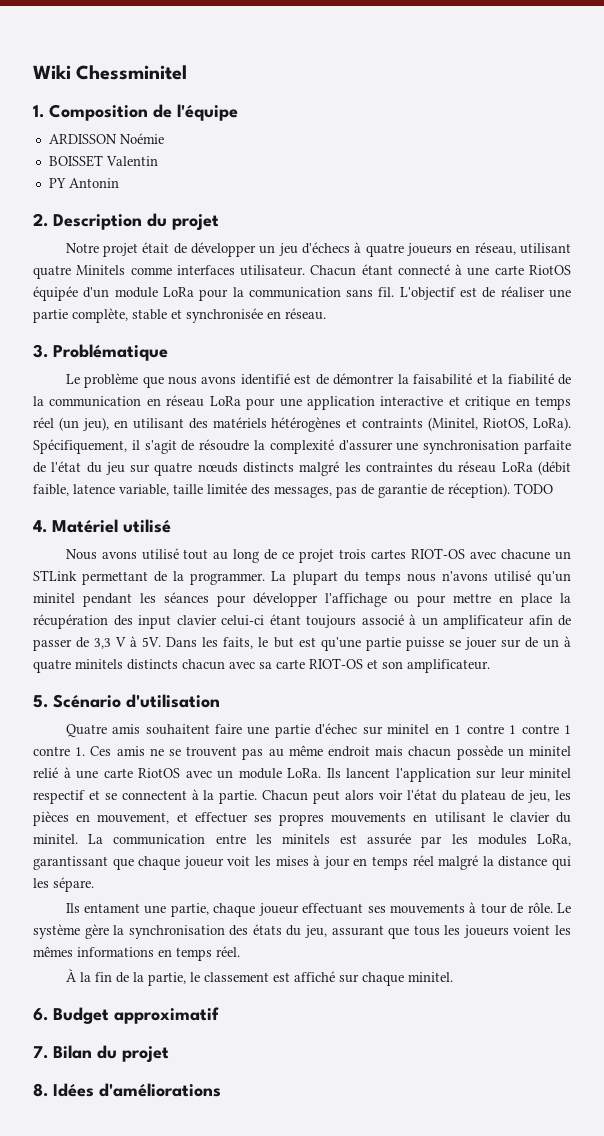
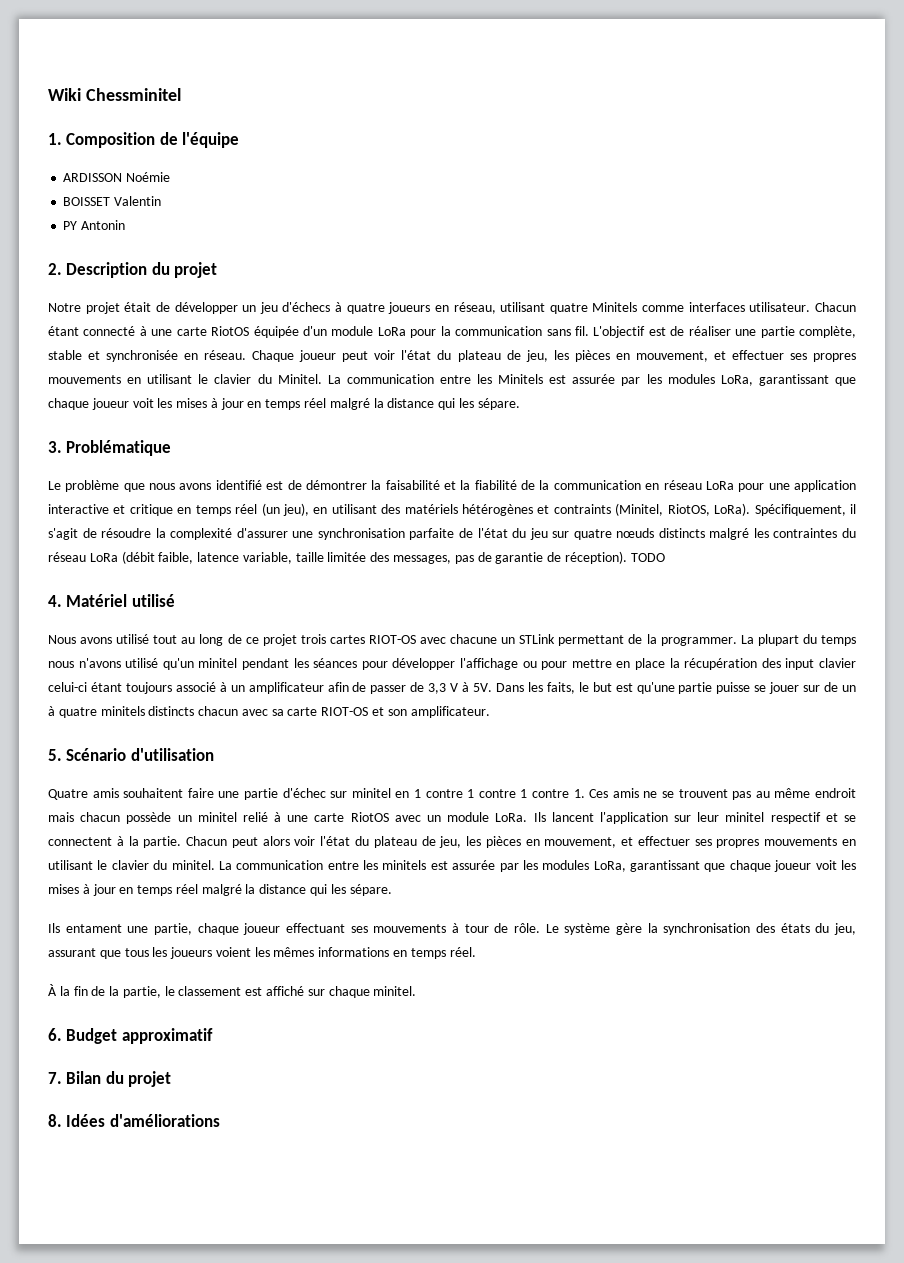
(326, 314) none -> [252,350,856,362] [48,374,856,386] [48,398,520,410] Chaque joueur peut voir l'état du plateau de jeu, les pièces en mouvement, et effectuer ses propres mouvements en utilisant le clavier du Minitel. La communication entre les Minitels est assurée par les modules LoRa, garantissant que chaque joueur voit les mises à jour en temps réel malgré la distance qui les sépare.

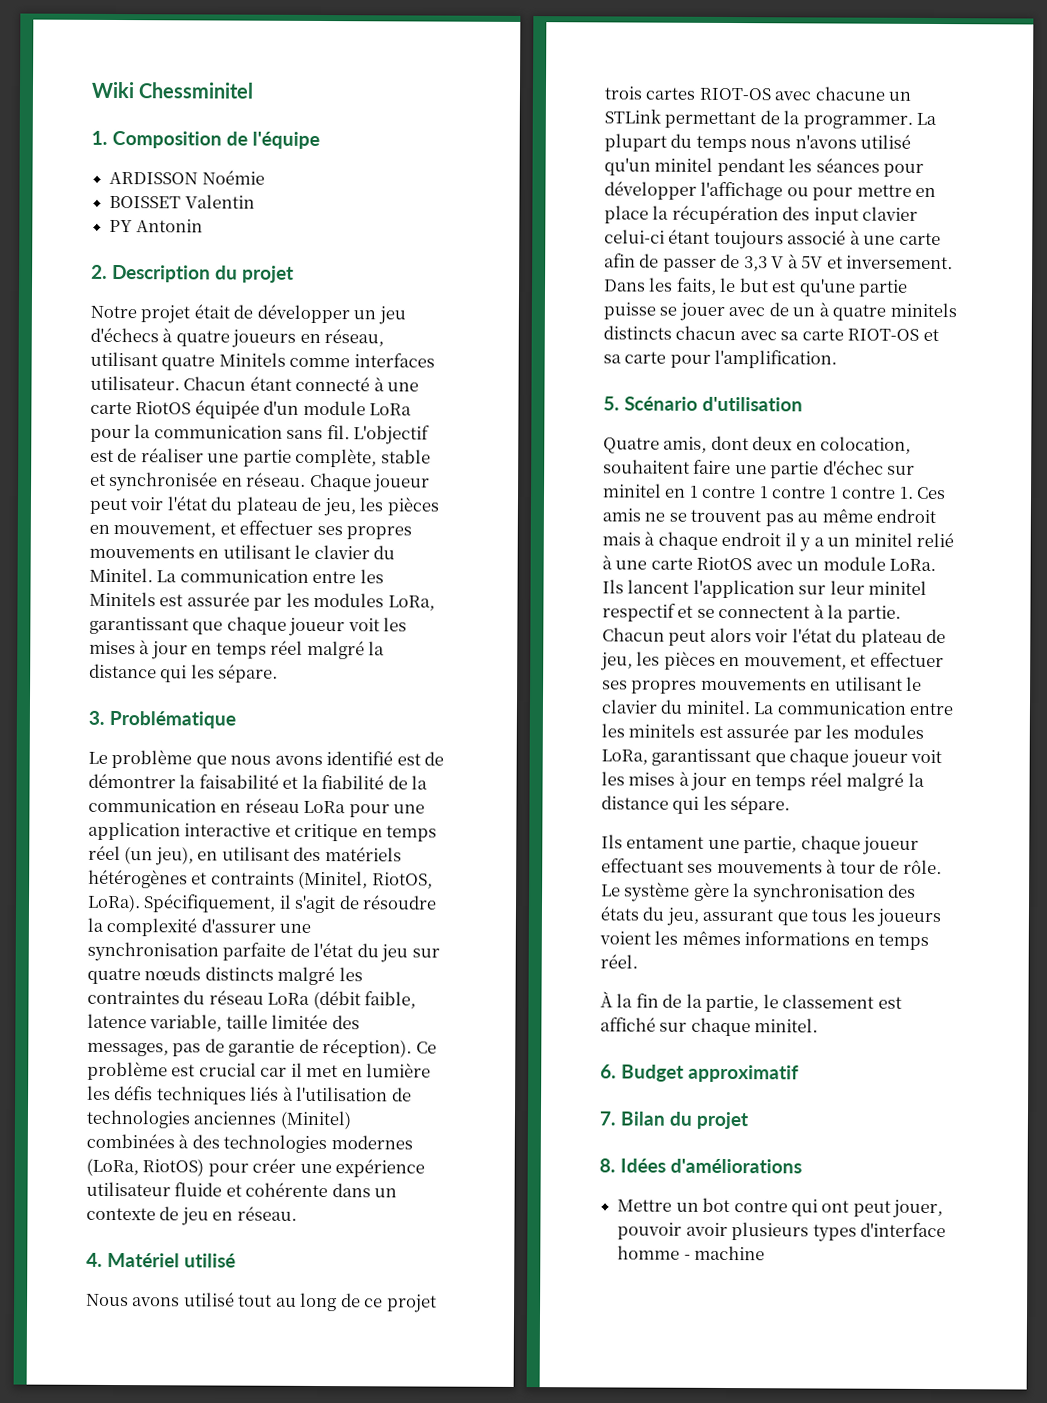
[630,553,665,562] TODO -> [415,1041,437,1054] [87,1061,432,1081] [87,1085,412,1105] [86,1109,351,1130] [86,1133,413,1154] [86,1157,426,1178] [86,1181,398,1198] [86,1206,297,1226] Ce problème est crucial car il met en lumière les défis techniques liés à l'utilisation de technologies anciennes (Minitel) combinées à des technologies modernes (LoRa, RiotOS) pour créer une expérience utilisateur fluide et cohérente dans un contexte de jeu en réseau.
[230,682,324,694] un amplificateur -> [863,232,941,246] une carte
[473,683,493,692] 5V. -> [801,255,954,270] 5V et inversement.
[803,685,821,692] sur -> [728,306,766,317] avec
[387,706,490,718] son amplificateur. -> [603,349,838,369] sa carte pour l'amplification.
[92,788,119,798] amis -> [663,435,912,454] amis, dont deux en colocation,
[80,812,172,824] chacun possède -> [644,531,825,552] à chaque endroit il y a
(220, 1120) none -> [617,1197,944,1219] [617,1222,946,1242] [617,1245,766,1261] // Mettre un bot contre qui ont peut jouer, pouvoir avoir plusieurs types d'interface homme - machine

